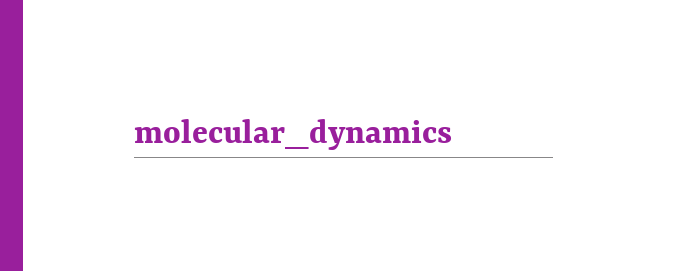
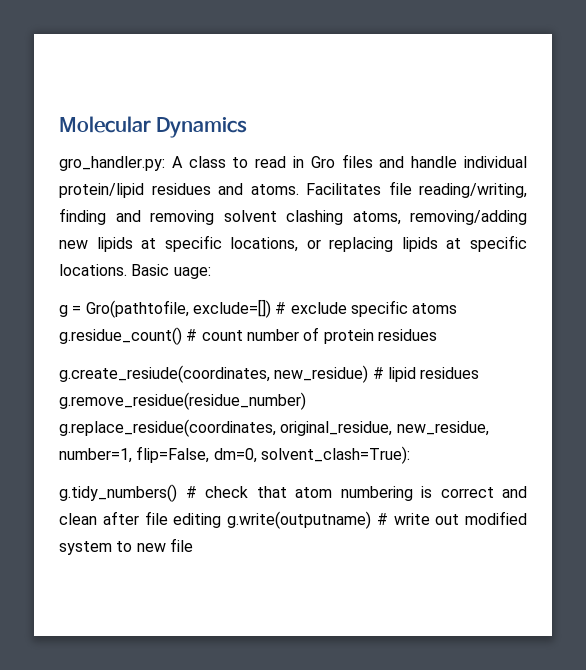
[134,119,452,150] molecular_dynamics -> [59,116,248,138] [59,154,528,171] [59,181,527,198] [59,208,527,225] [59,235,527,252] [59,264,211,279] [59,299,458,318] [59,327,437,345] [59,365,480,383] [59,392,306,410] [59,419,489,437] [59,446,410,464] [59,484,527,502] [59,511,527,529] [59,538,193,555] Molecular Dynamics // gro_handler.py: A class to read in Gro files and handle individual protein/lipid residues and atoms. Facilitates file reading/writing, finding and removing solvent clashing atoms, removing/adding new lipids at specific locations, or replacing lipids at specific locations. Basic uage: // g = Gro(pathtofile, exclude=[]) # exclude specific atoms g.residue_count() # count number of protein residues // g.create_resiude(coordinates, new_residue) # lipid residues g.remove_residue(residue_number) g.replace_residue(coordinates, original_residue, new_residue, number=1, flip=False, dm=0, solvent_clash=True): // g.tidy_numbers() # check that atom numbering is correct and clean after file editing g.write(outputname) # write out modified system to new file

